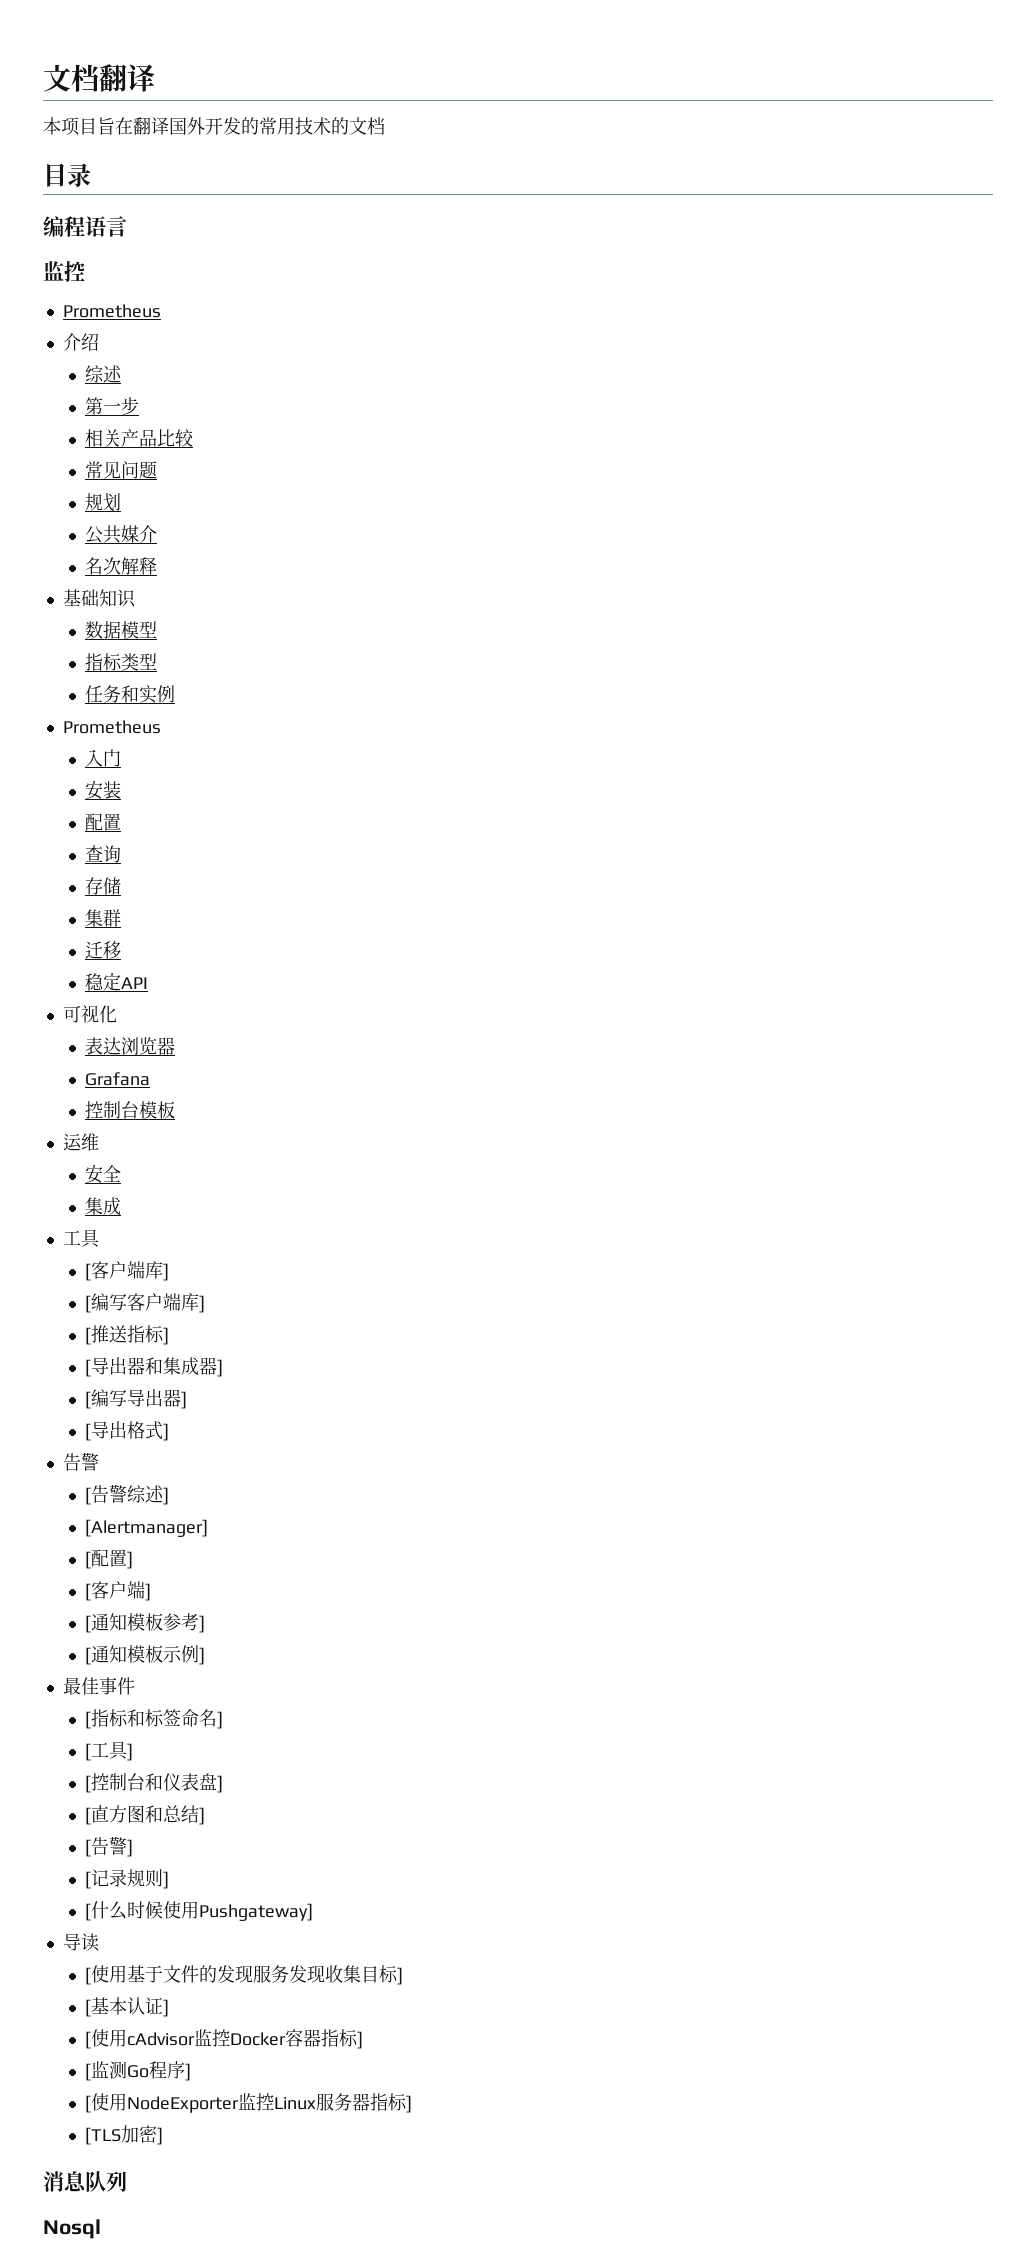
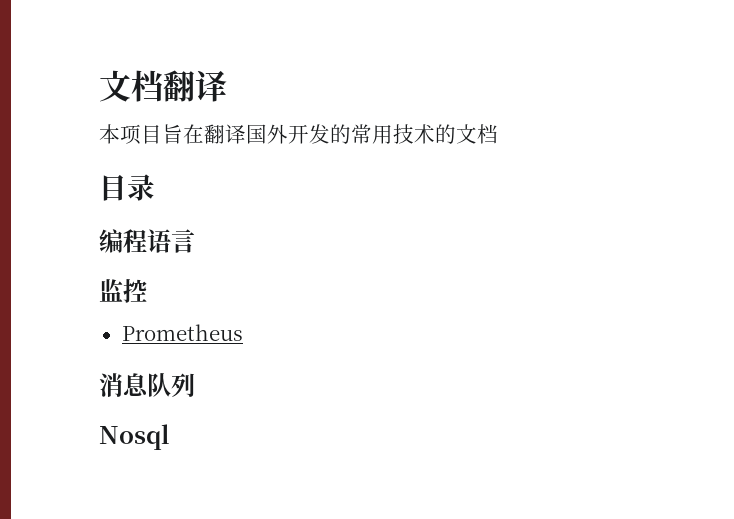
[62,333,99,351] [84,365,122,383] [84,397,139,415] [84,429,194,447] [84,461,157,479] [84,493,121,512] [84,525,157,544] [84,557,157,575] [62,589,136,608] [84,621,157,639] [84,653,157,671] [84,685,175,704] [62,720,161,734] [84,749,121,767] [84,780,121,800] [84,813,121,831] [84,845,121,863] [84,877,121,895] [84,909,121,927] [84,941,121,959] [84,972,148,991] [62,1005,117,1023] [84,1037,175,1055] [84,1072,150,1086] [84,1101,175,1119] [62,1133,99,1151] [84,1164,121,1184] [84,1197,121,1215] [62,1229,100,1248] [84,1261,169,1281] [84,1293,205,1313] [84,1325,169,1345] [84,1357,223,1377] [84,1389,187,1409] [84,1421,169,1441] [62,1452,99,1471] [84,1484,169,1505] [84,1519,208,1537] [84,1549,133,1569] [84,1581,151,1601] [84,1613,205,1633] [84,1645,205,1665] [62,1677,135,1695] [84,1709,223,1729] [84,1741,133,1761] [84,1773,223,1793] [84,1805,205,1825] [84,1836,133,1857] [84,1869,169,1889] [84,1901,313,1921] [62,1933,99,1952] [84,1965,403,1985] [84,1997,169,2017] [84,2029,363,2049] [84,2061,191,2081] [84,2093,412,2113] [84,2125,163,2145] // 介绍 // 综述 // 第一步 // 相关产品比较 // 常见问题 // 规划 // 公共媒介 // 名次解释 // 基础知识 // 数据模型 // 指标类型 // 任务和实例 // Prometheus // 入门 // 安装 // 配置 // 查询 // 存储 // 集群 // 迁移 // 稳定API // 可视化 // 表达浏览器 // Grafana // 控制台模板 // 运维 // 安全 // 集成 // 工具 // [客户端库] // [编写客户端库] // [推送指标] // [导出器和集成器] // [编写导出器] // [导出格式] // 告警 // [告警综述] // [Alertmanager] // [配置] // [客户端] // [通知模板参考] // [通知模板示例] // 最佳事件 // [指标和标签命名] // [工具] // [控制台和仪表盘] // [直方图和总结] // [告警] // [记录规则] // [什么时候使用Pushgateway] // 导读 // [使用基于文件的发现服务发现收集目标] // [基本认证] // [使用cAdvisor监控Docker容器指标] // [监测Go程序] // [使用NodeExporter监控Linux服务器指标] // [TLS加密] -> (243, 332) none

